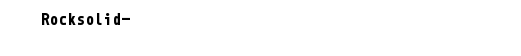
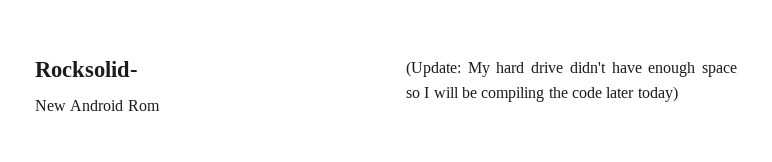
(130, 19) none -> [35,100,160,111] [406,61,737,77] [406,86,678,102] // New Android Rom // (Update: My hard drive didn't have enough space so I will be compiling the code later today)

